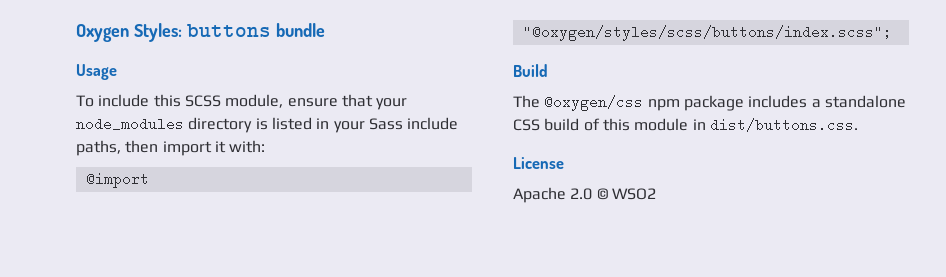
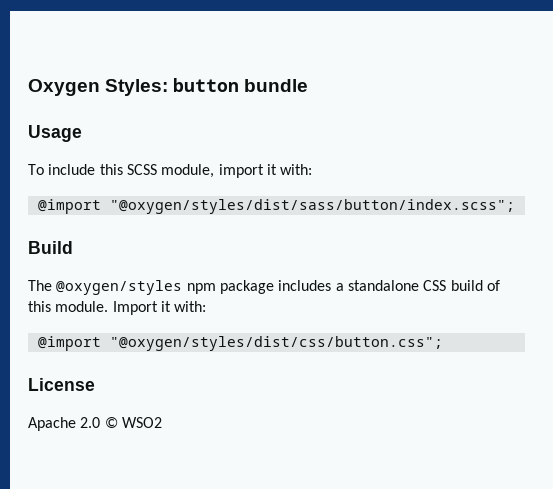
[186,24,271,37] buttons -> [173,78,240,92] button
[287,94,408,110] [76,117,459,133] [76,140,159,156] ensure that your node_modules directory is listed in your Sass include paths, then -> (215, 171) none
[522,25,892,41] "@oxygen/styles/scss/buttons/index.scss"; -> [109,199,515,214] "@oxygen/styles/dist/sass/button/index.scss";
[544,95,644,111] @oxygen/css -> [56,280,183,295] @oxygen/styles
[634,118,858,132] module in dist/buttons.css. -> [55,301,207,315] [37,336,443,351] module. Import it with: // @import "@oxygen/styles/dist/css/button.css";

